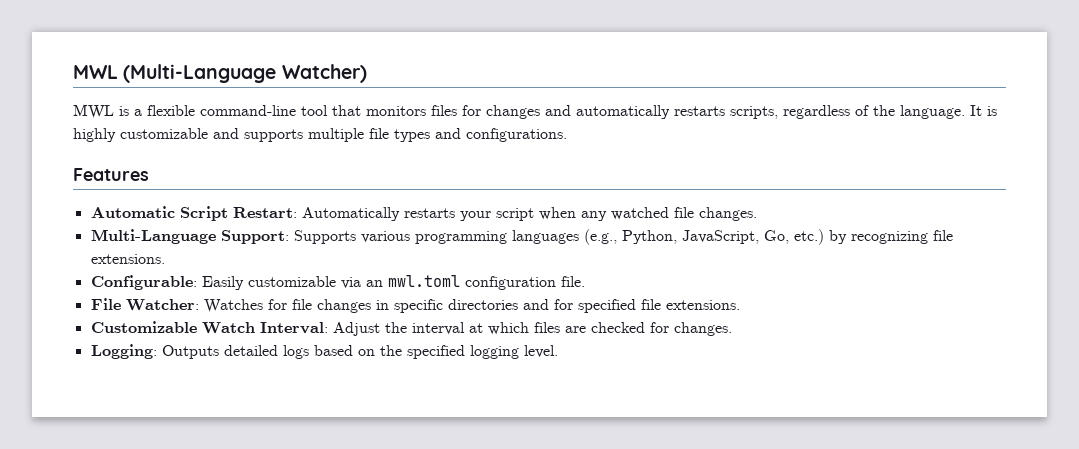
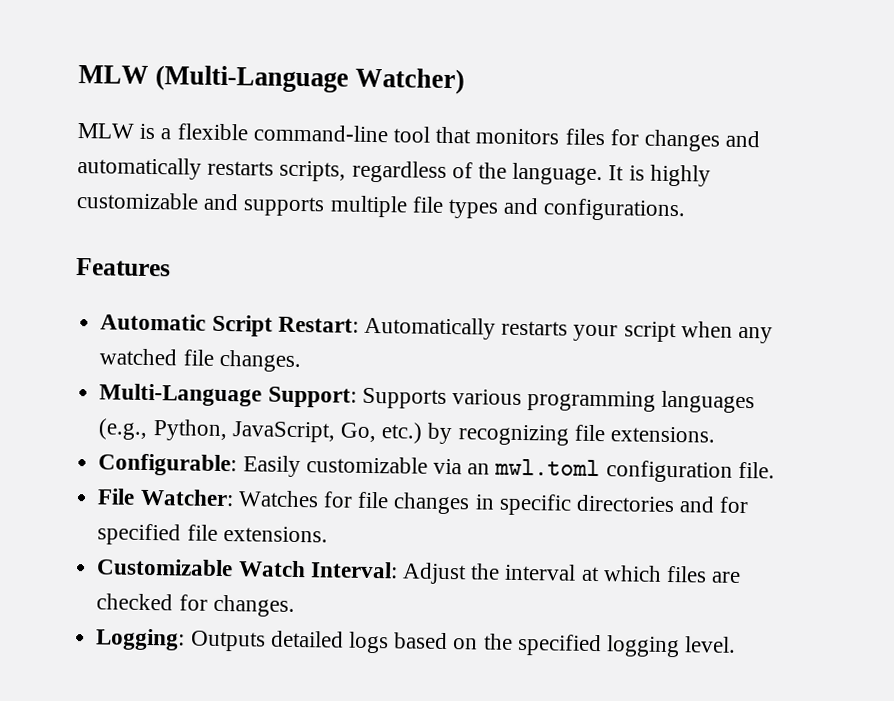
[73,65,118,79] MWL -> [78,65,149,84] MLW
[73,104,114,119] MWL -> [77,123,135,139] MLW

